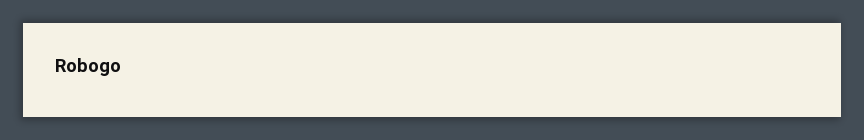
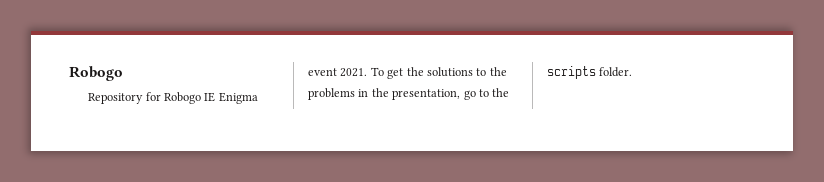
[55,58,121,76] Robogo -> [69,66,123,81] [88,92,258,104] [308,67,507,79] [308,88,510,100] [547,66,633,79] Robogo // Repository for Robogo IE Enigma event 2021. To get the solutions to the problems in the presentation, go to the scripts folder.

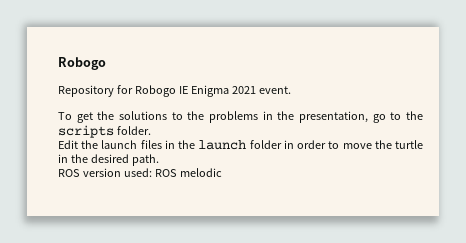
[308,68,368,77] event 2021. -> [231,86,291,94] 2021 event. //
(633, 72) none -> [58,140,423,150] [58,154,159,166] [58,168,222,177] // Edit the launch files in the launch folder in order to move the turtle in the desired path. // ROS version used: ROS melodic

